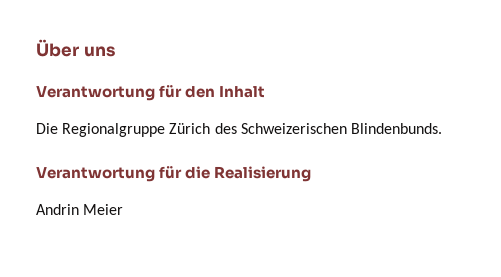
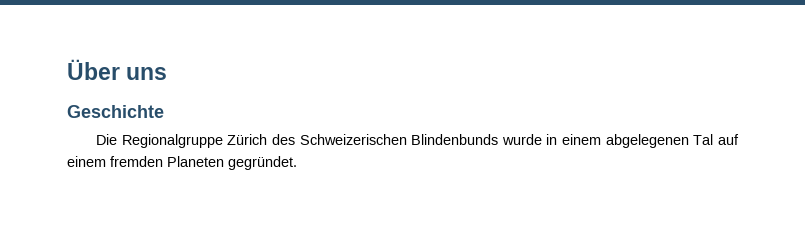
[36,85,266,101] Verantwortung für den Inhalt -> [67,105,164,118] Geschichte
[350,123,442,134] [36,166,312,182] [36,204,124,215] Blindenbunds. // Verantwortung für die Realisierung // Andrin Meier -> [411,134,739,148] [67,156,297,170] Blindenbunds wurde in einem abgelegenen Tal auf einem fremden Planeten gegründet.

